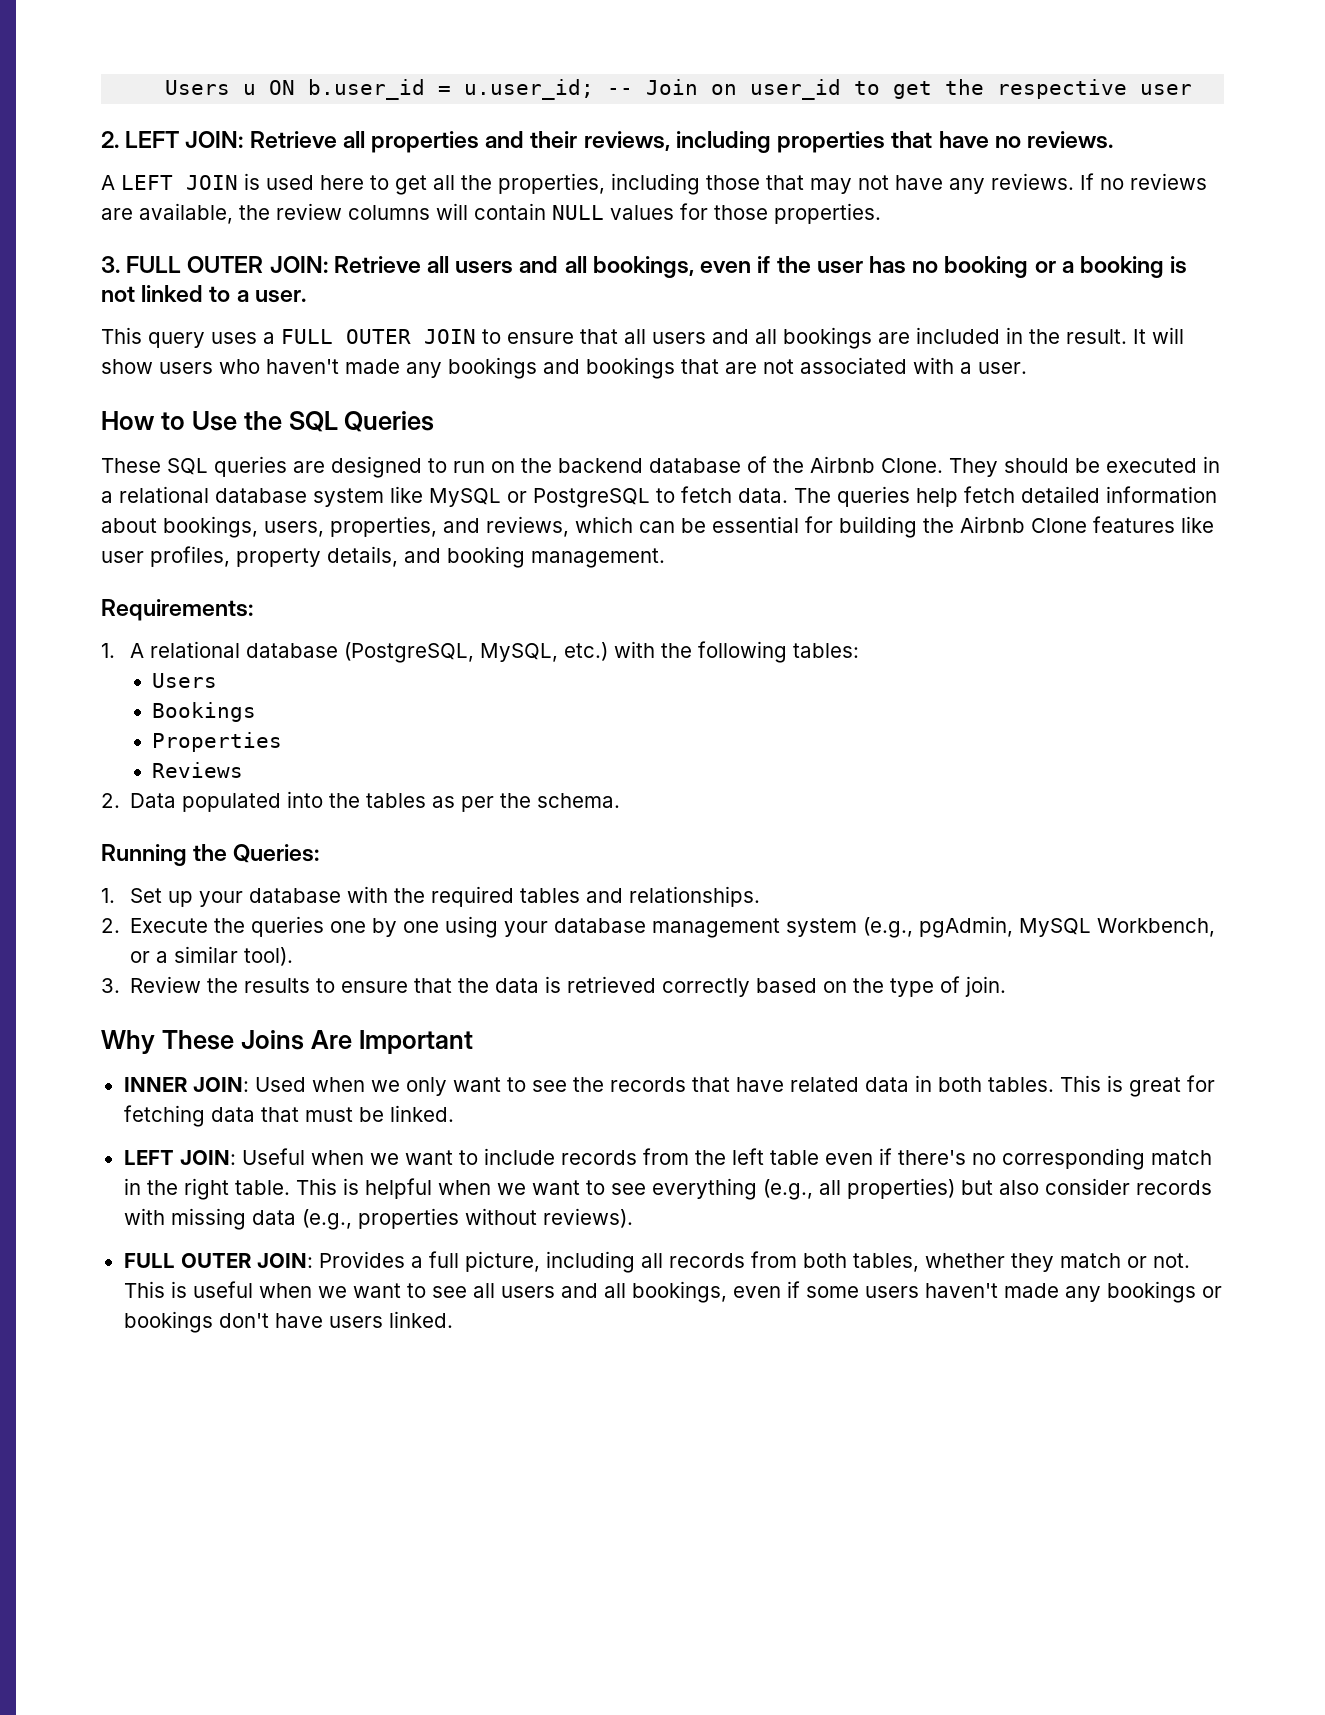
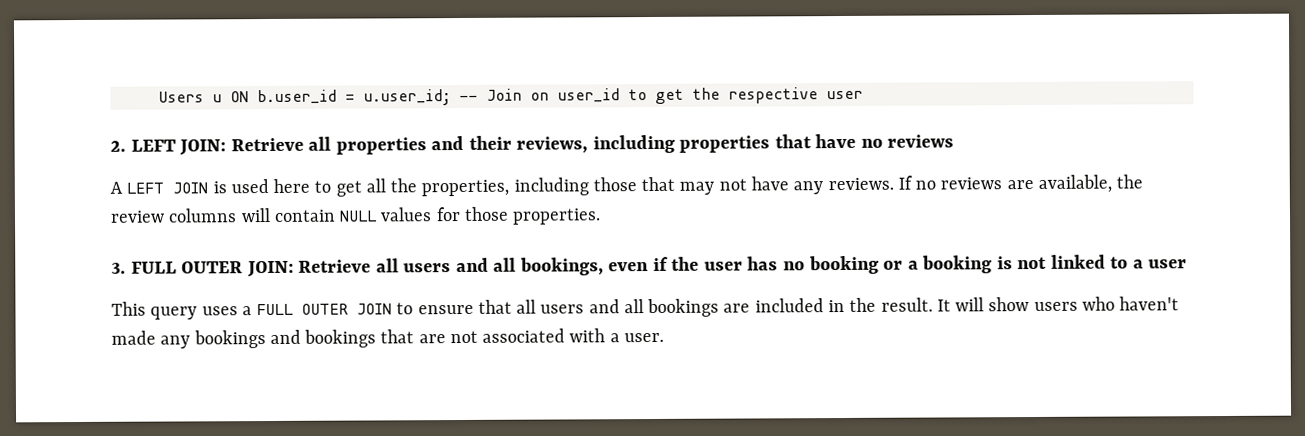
[1026,131,1113,149] reviews. -> [887,134,955,148] reviews
[254,290,306,303] user. -> [1148,259,1188,269] user
[101,411,435,432] [101,456,1220,478] [101,486,1217,508] [101,516,1214,538] [101,546,665,568] [101,599,253,621] [101,641,859,663] [152,673,218,688] [152,702,257,722] [152,732,283,752] [152,762,244,778] [101,791,621,812] [101,844,320,866] [101,886,760,907] [101,916,1216,938] [130,946,294,966] [101,976,1007,997] [101,1030,473,1054] [123,1075,1215,1097] [123,1105,454,1127] [123,1148,1212,1170] [123,1178,1212,1200] [123,1208,633,1230] [123,1251,1190,1273] [123,1281,1222,1303] [123,1311,453,1333] // How to Use the SQL Queries // These SQL queries are designed to run on the backend database of the Airbnb Clone. They should be executed in a relational database system like MySQL or PostgreSQL to fetch data. The queries help fetch detailed information about bookings, users, properties, and reviews, which can be essential for building the Airbnb Clone features like user profiles, property details, and booking management. // Requirements: // 1. A relational database (PostgreSQL, MySQL, etc.) with the following tables: // Users // Bookings // Properties // Reviews // 2. Data populated into the tables as per the schema. // Running the Queries: // 1. Set up your database with the required tables and relationships. // 2. Execute the queries one by one using your database management system (e.g., pgAdmin, MySQL Workbench, or a similar tool). // 3. Review the results to ensure that the data is retrieved correctly based on the type of join. // Why These Joins Are Important // INNER JOIN: Used when we only want to see the records that have related data in both tables. This is great for fetching data that must be linked. // LEFT JOIN: Useful when we want to include records from the left table even if there's no corresponding match in the right table. This is helpful when we want to see everything (e.g., all properties) but also consider records with missing data (e.g., properties without reviews). // FULL OUTER JOIN: Provides a full picture, including all records from both tables, whether they match or not. This is useful when we want to see all users and all bookings, even if some users haven't made any bookings or bookings don't have users linked. -> (664, 337) none

